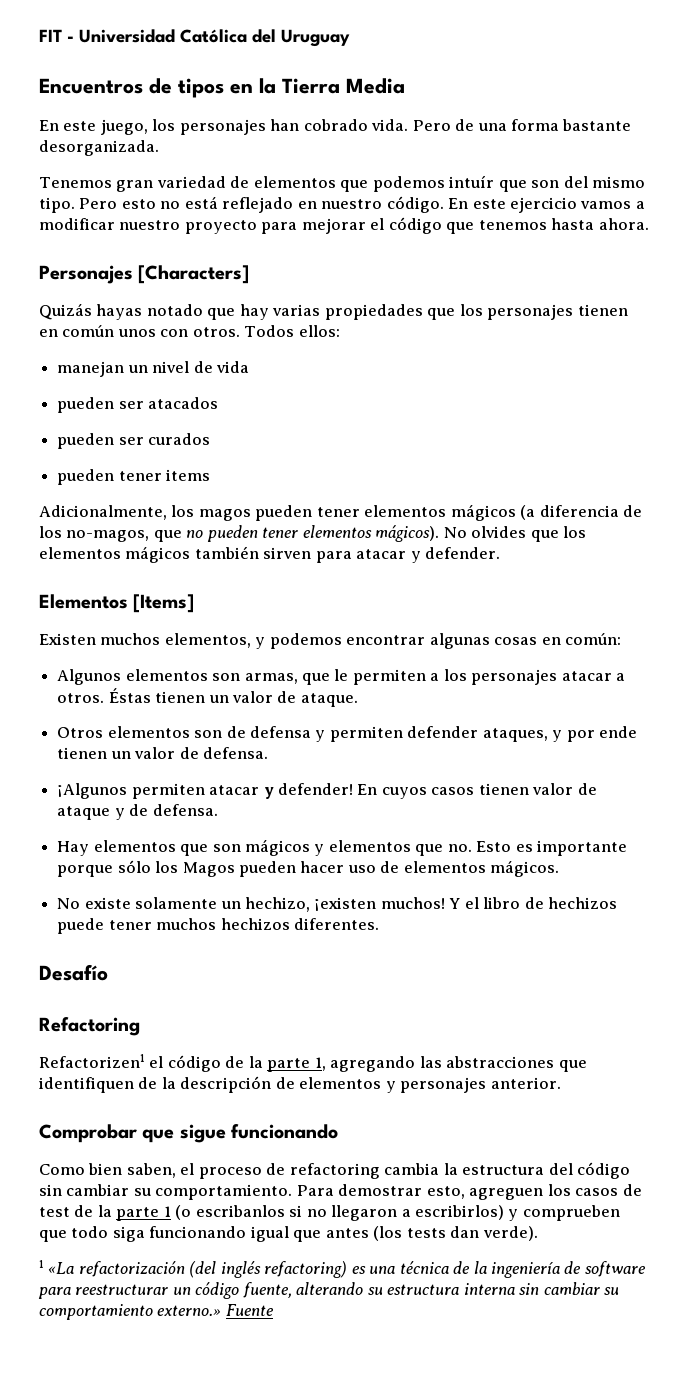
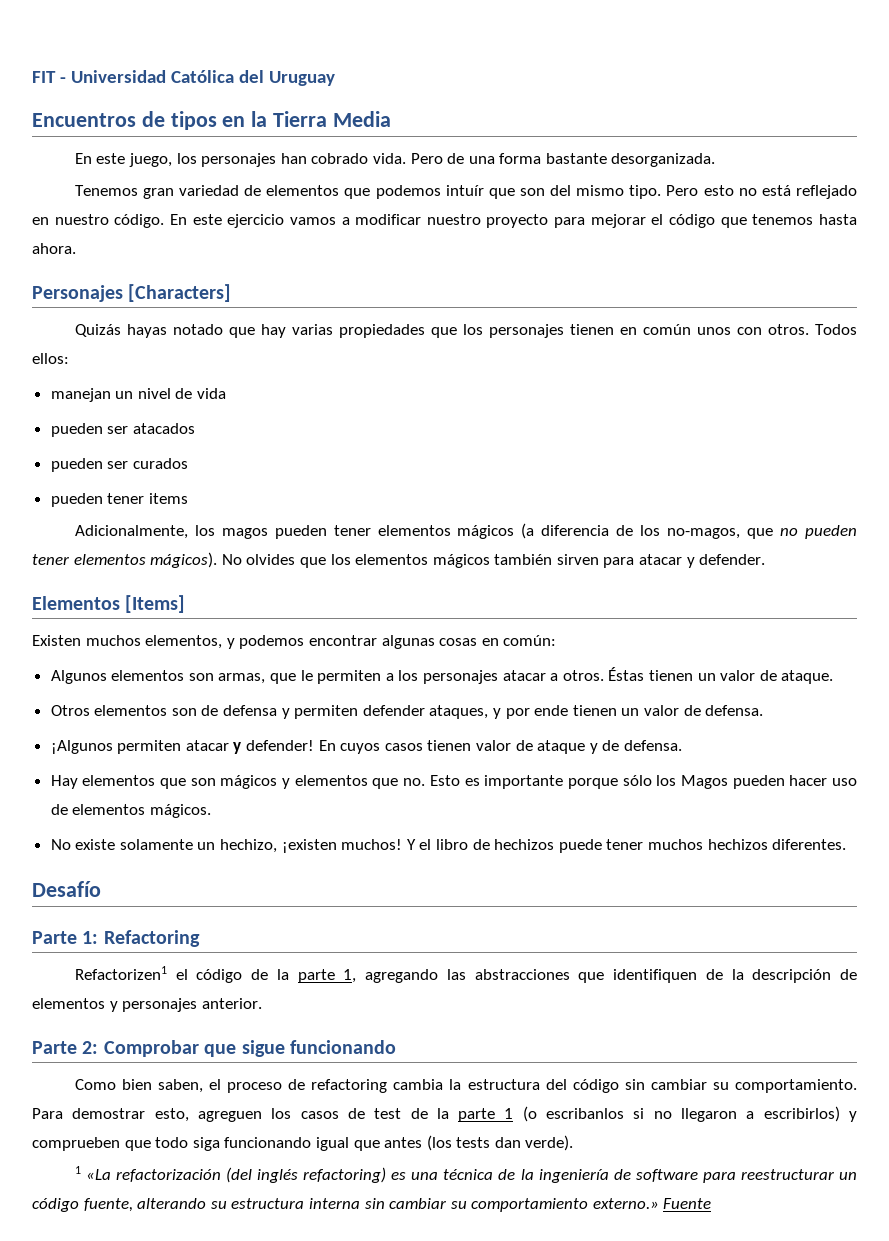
(108, 972) none -> [32,931,99,944] Parte 1:
(561, 1083) none -> [32,1041,99,1054] Parte 2:

